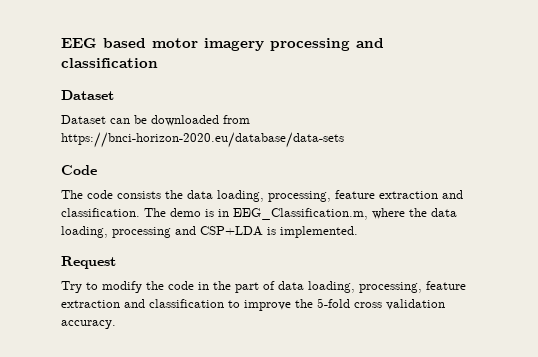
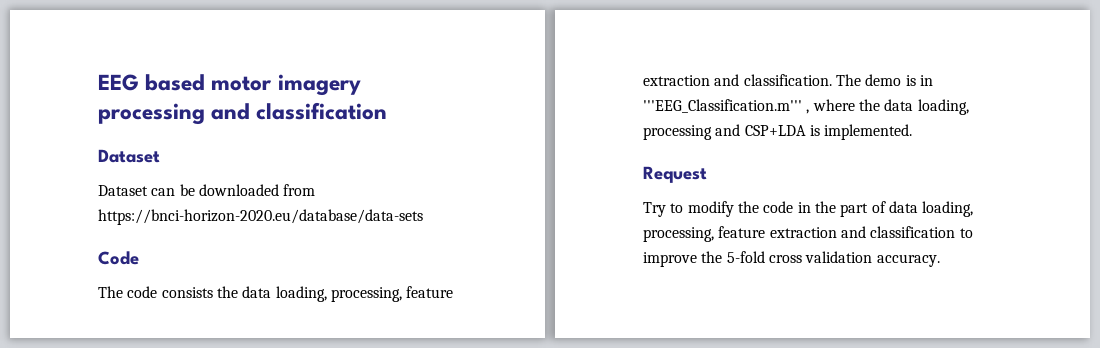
[233,208,368,220] EEG_Classification.m, -> [643,99,810,114] '''EEG_Classification.m''' ,

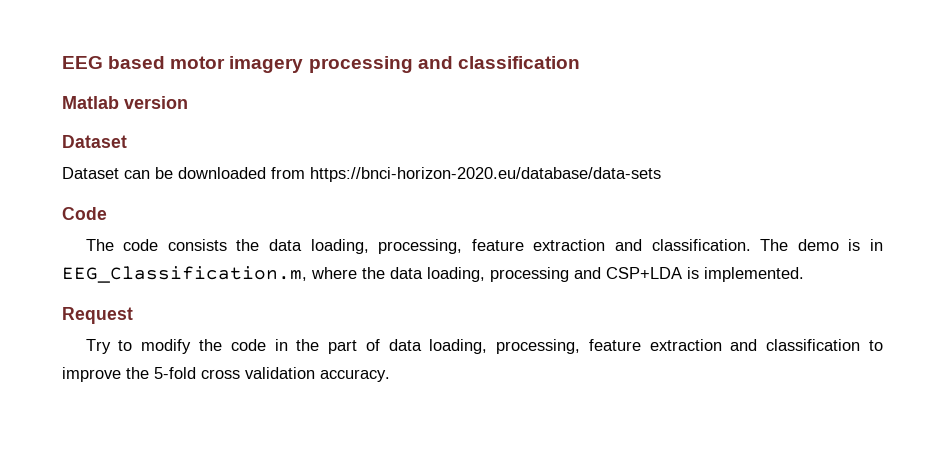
(388, 111) none -> [62,96,188,109] // Matlab version
[643,99,810,114] '''EEG_Classification.m''' , -> [62,266,307,283] EEG_Classification.m,

